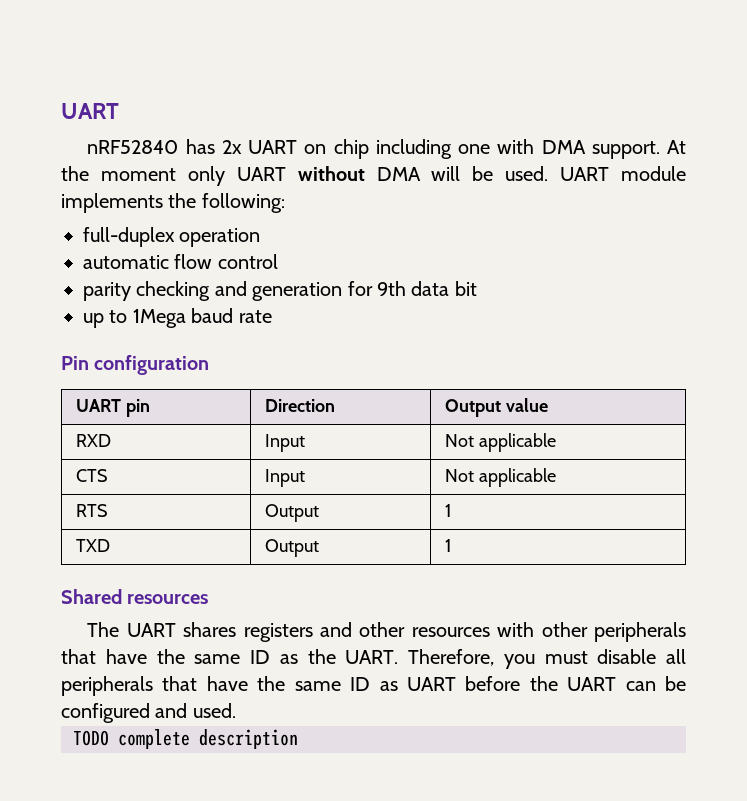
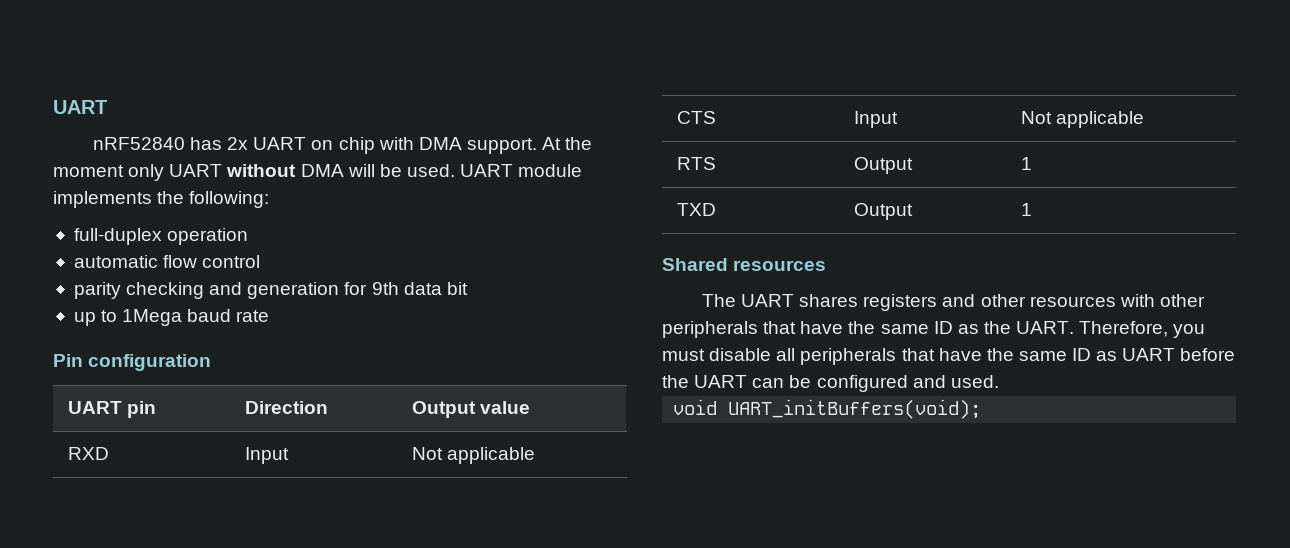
[375,139,491,159] including one -> (375, 145) none
[73,729,298,749] TODO complete description -> [673,399,982,419] void UART_initBuffers(void);

